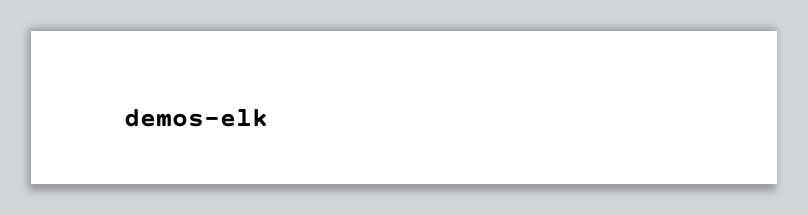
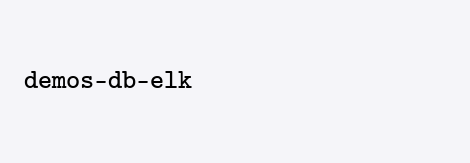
[124,109,268,127] demos-elk -> [24,71,192,88] demos-db-elk

